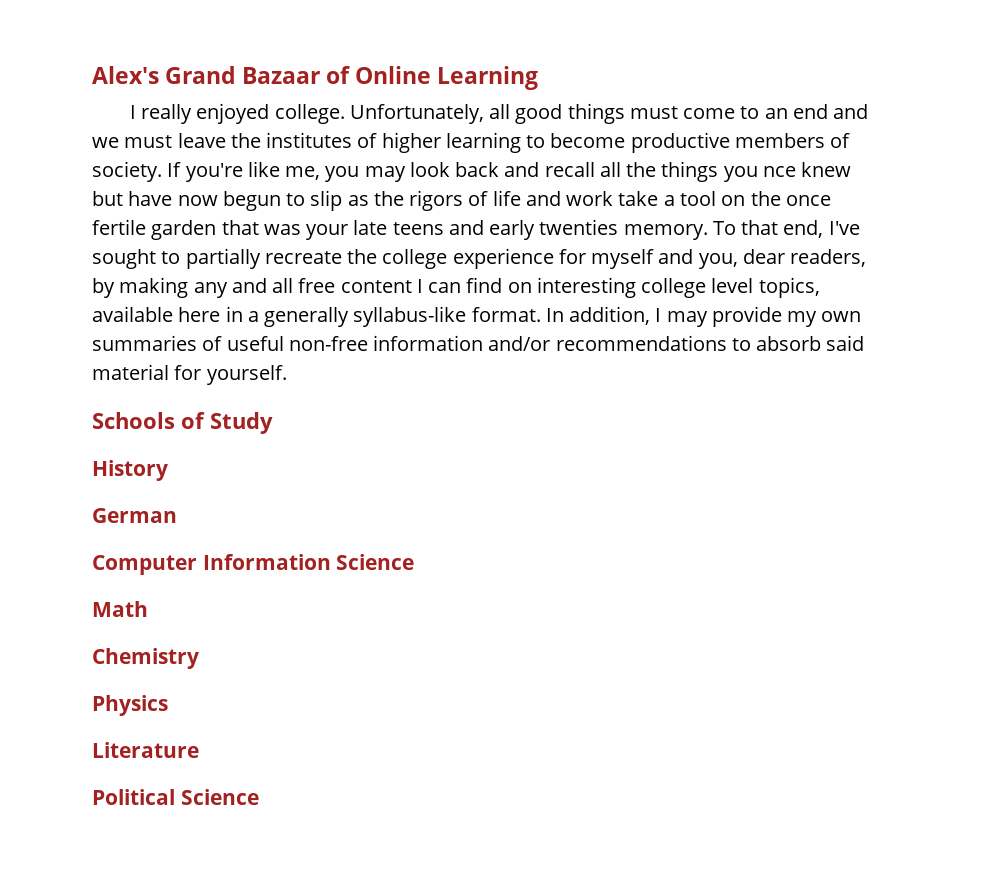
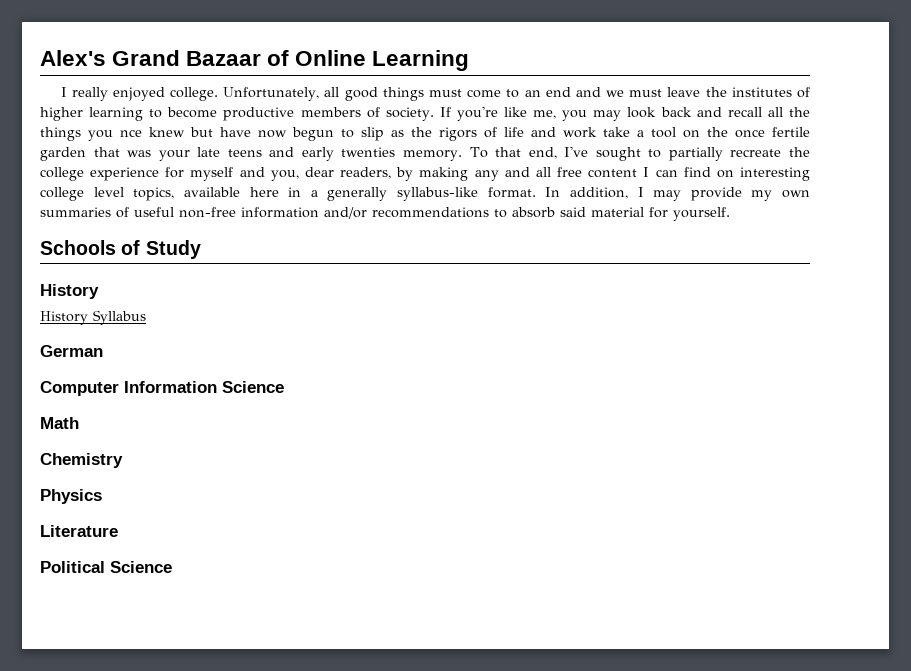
(168, 470) none -> [40,310,146,325] // History Syllabus

